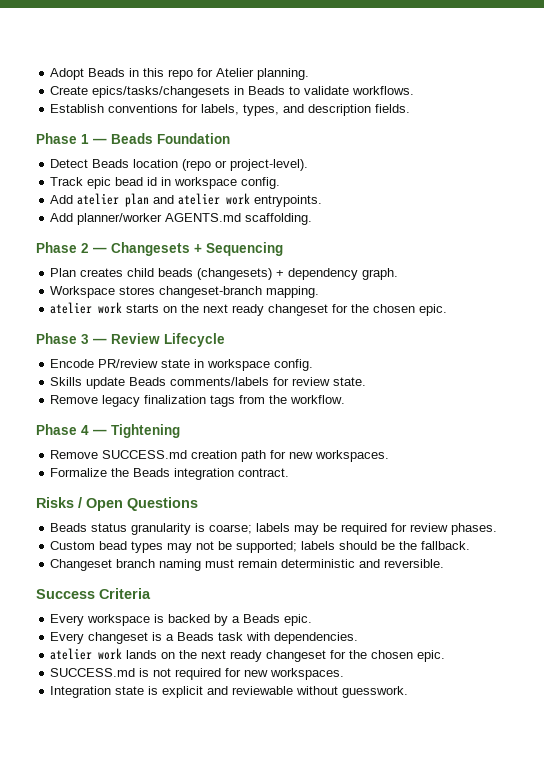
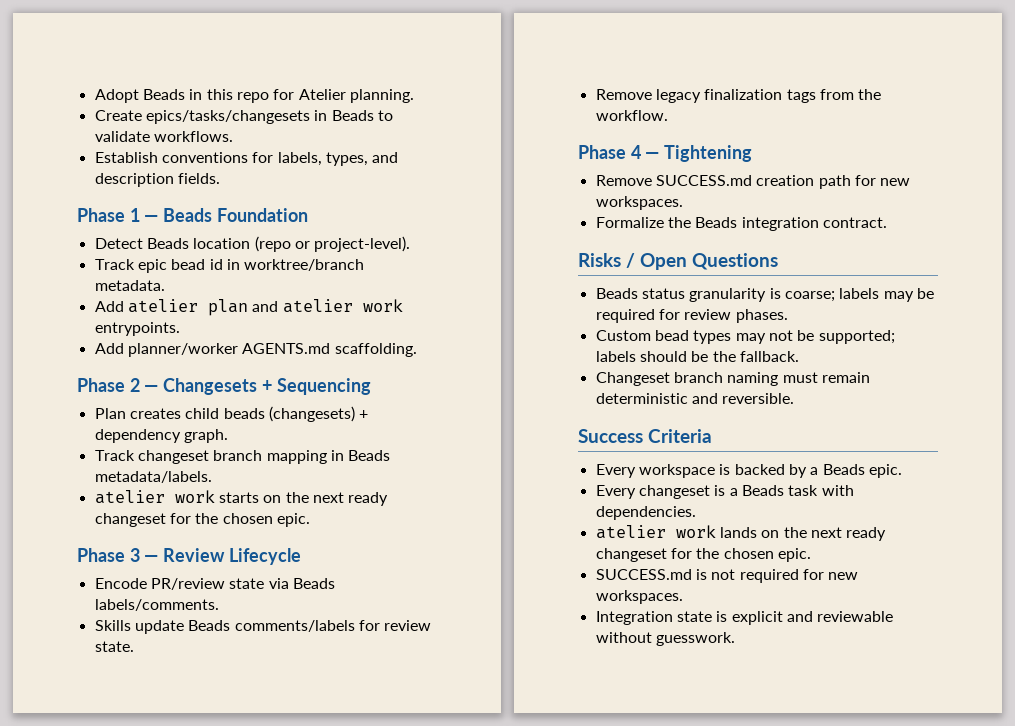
[174,177,281,189] workspace config. -> [244,259,365,271] [94,280,165,291] worktree/branch metadata.
[50,286,320,298] Workspace stores changeset-branch mapping. -> [94,450,391,464] [94,471,212,483] Track changeset branch mapping in Beads metadata/labels.
[194,359,314,371] in workspace config. -> [268,578,335,589] [94,599,219,611] via Beads labels/comments.

